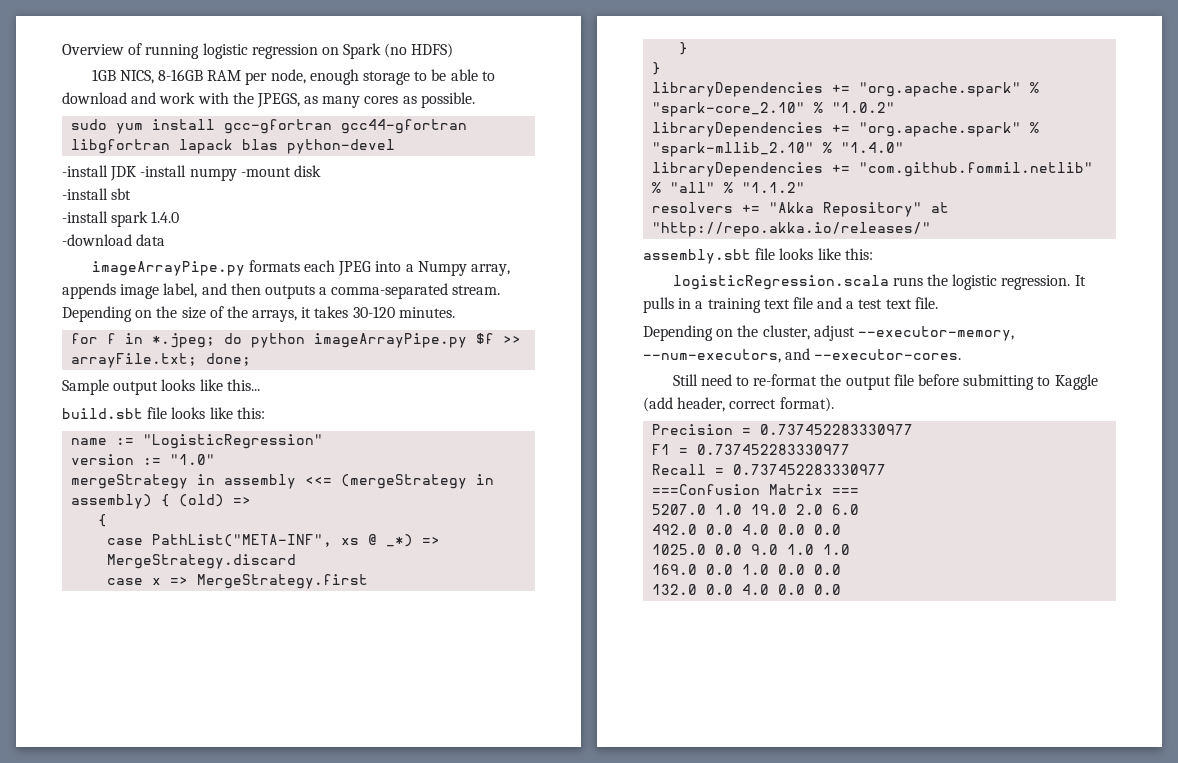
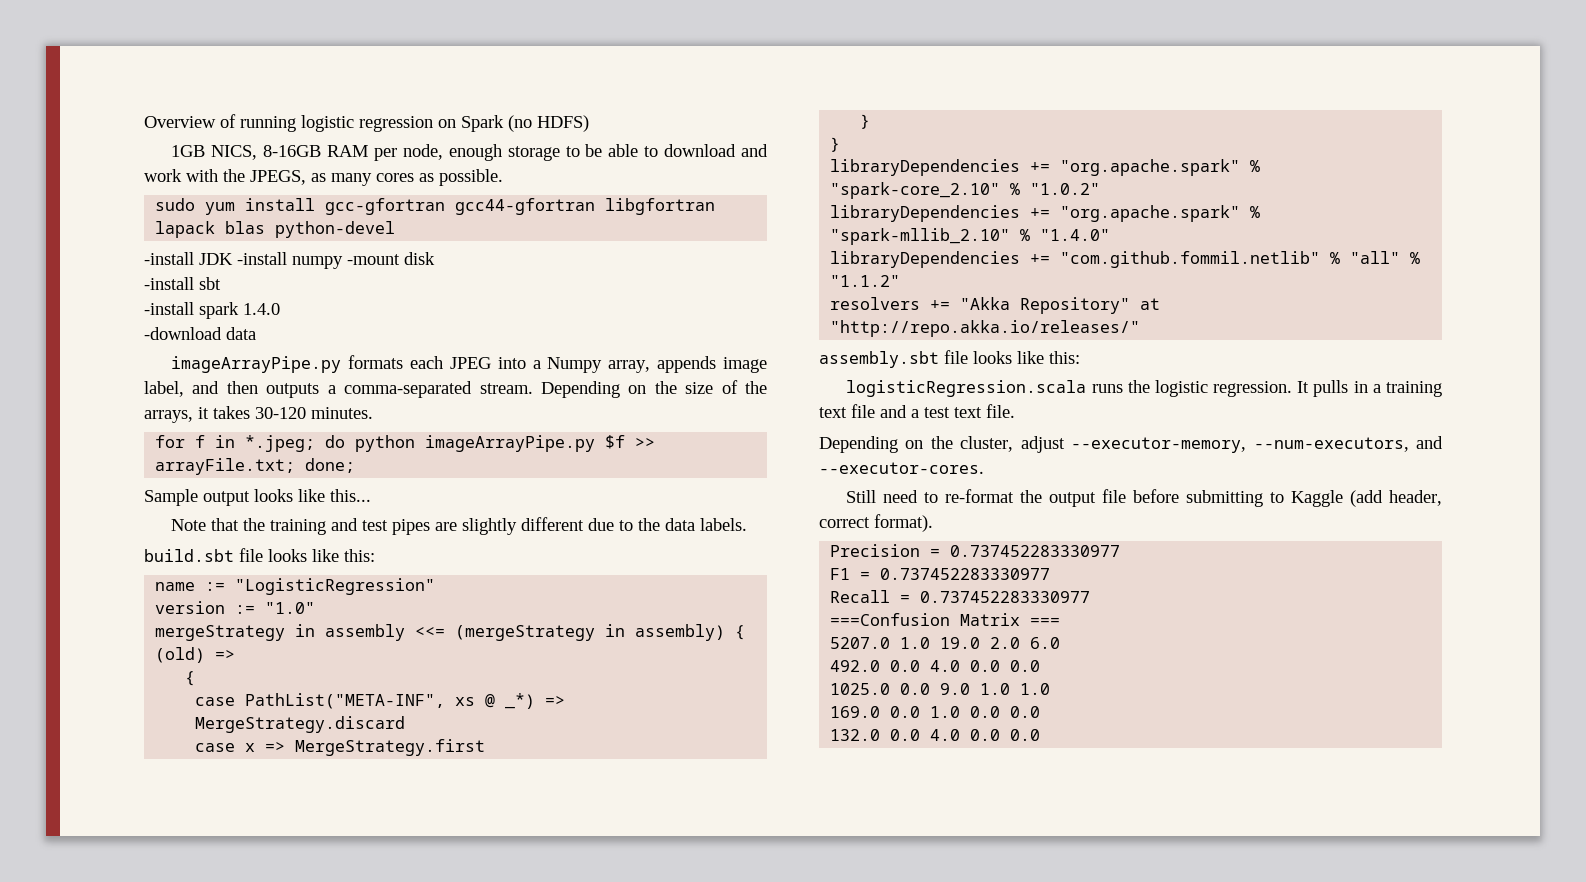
(260, 385) none -> [171,517,748,535] // Note that the training and test pipes are slightly different due to the data labels.

